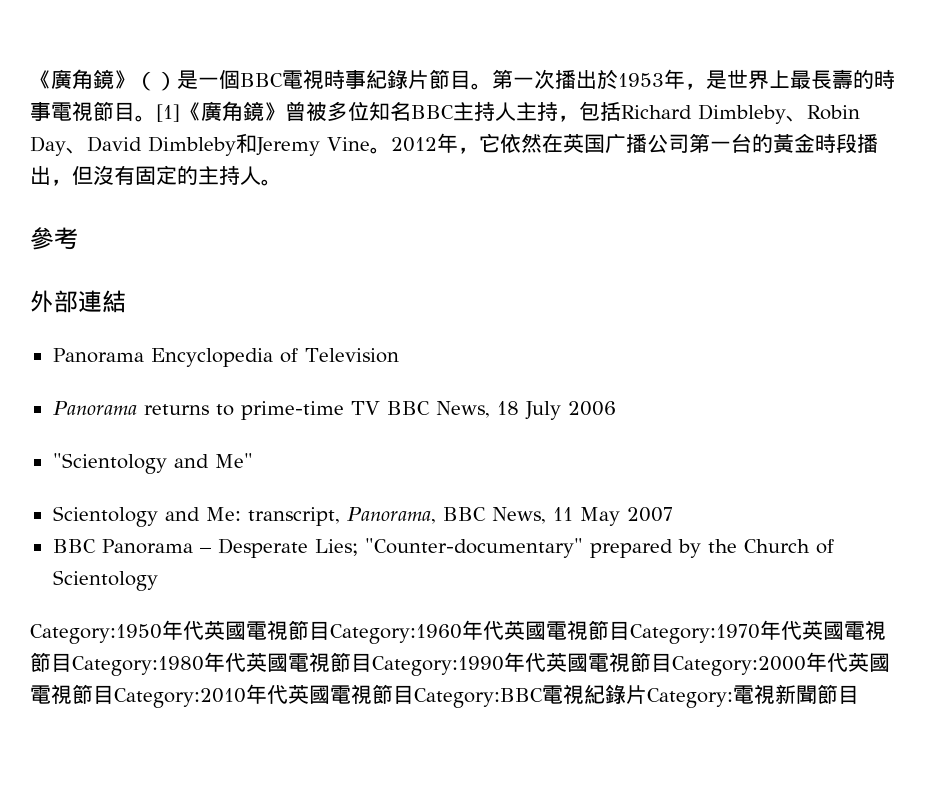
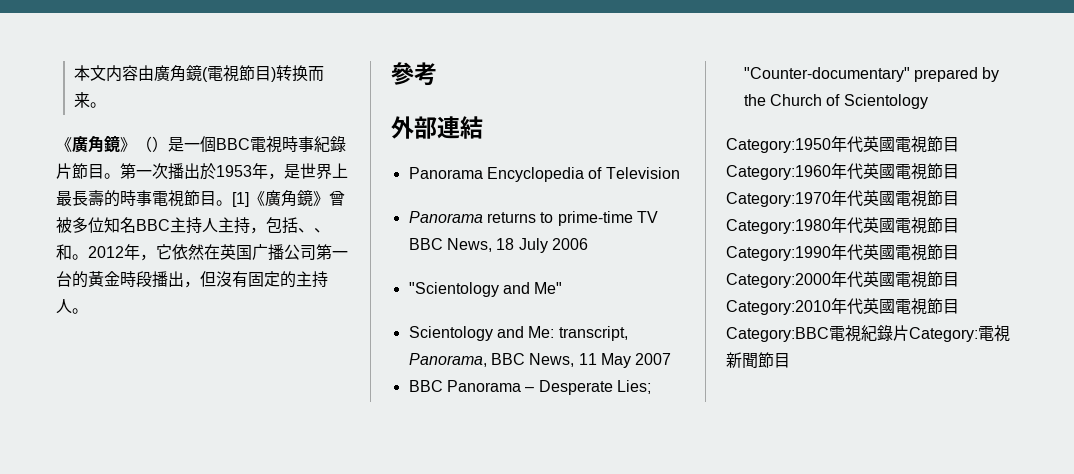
(30, 79) none -> [74,65,325,82] [74,92,107,108] 本文内容由廣角鏡(電視節目)转换而来。 //
[621,104,860,124] [30,133,370,156] Richard Dimbleby、Robin Day、David Dimbleby和Jeremy Vine -> [298,228,330,233] [56,244,72,260] 、、和

